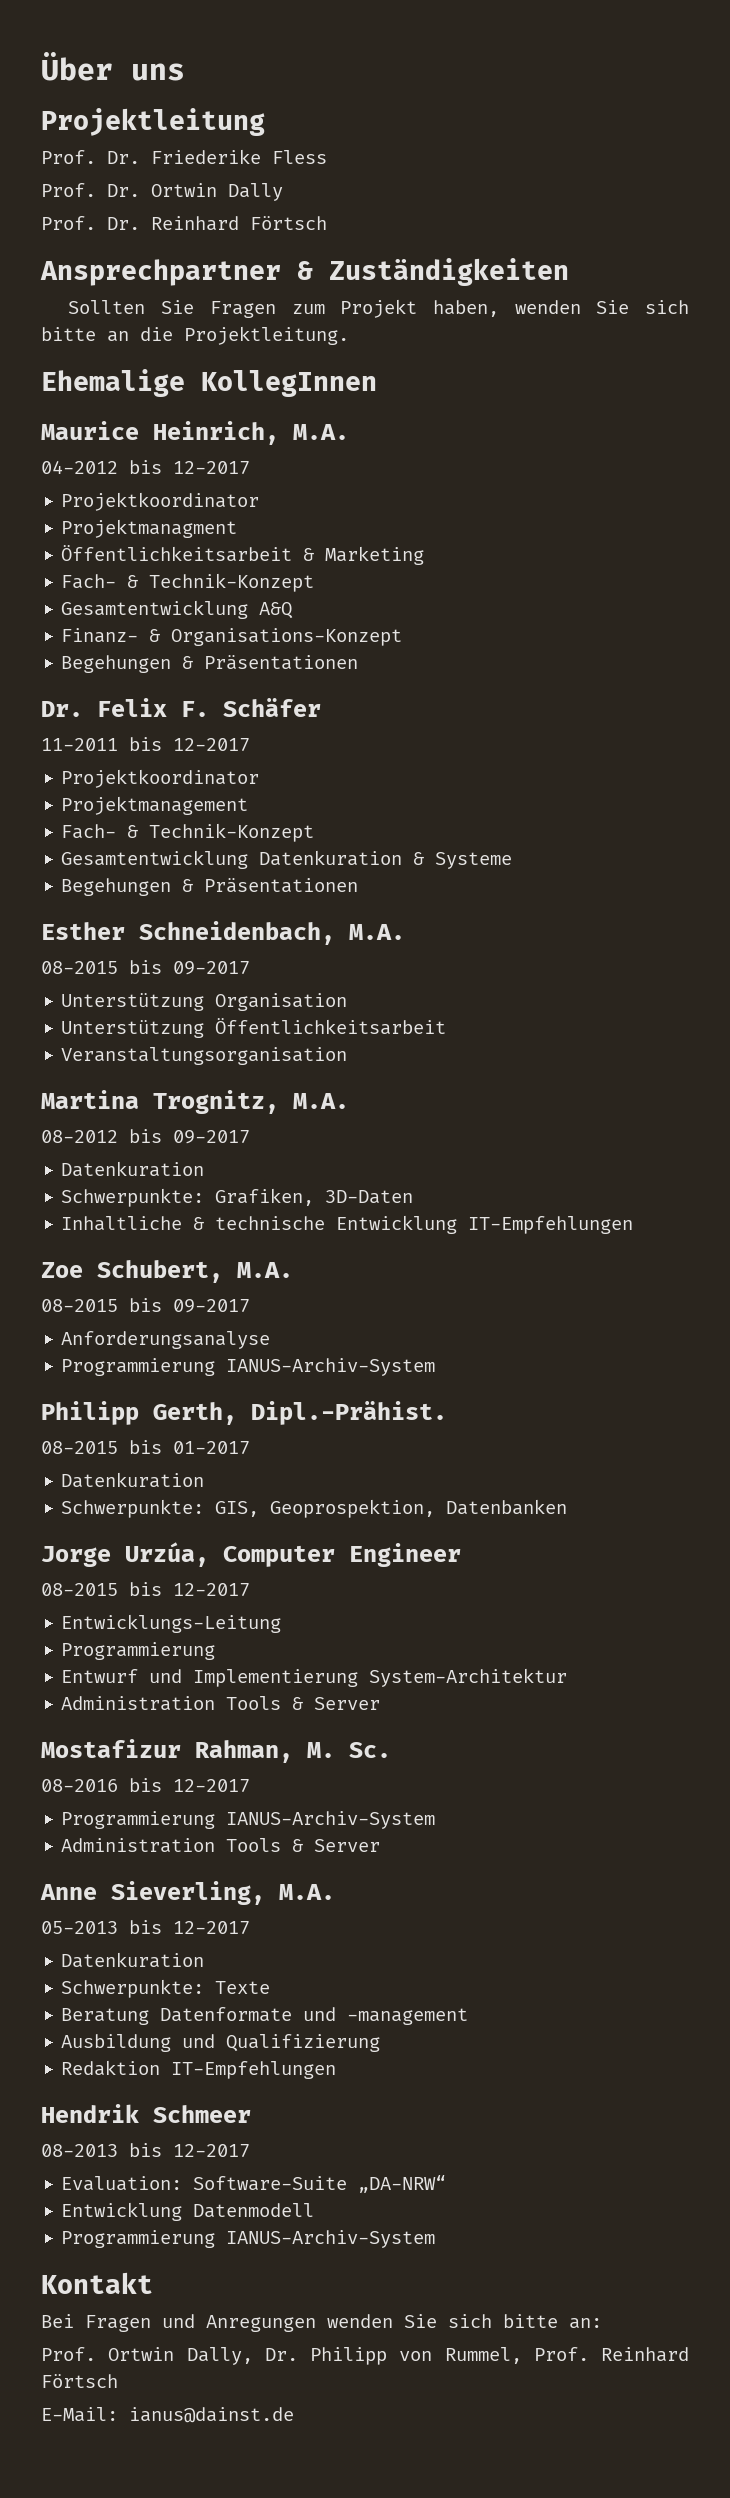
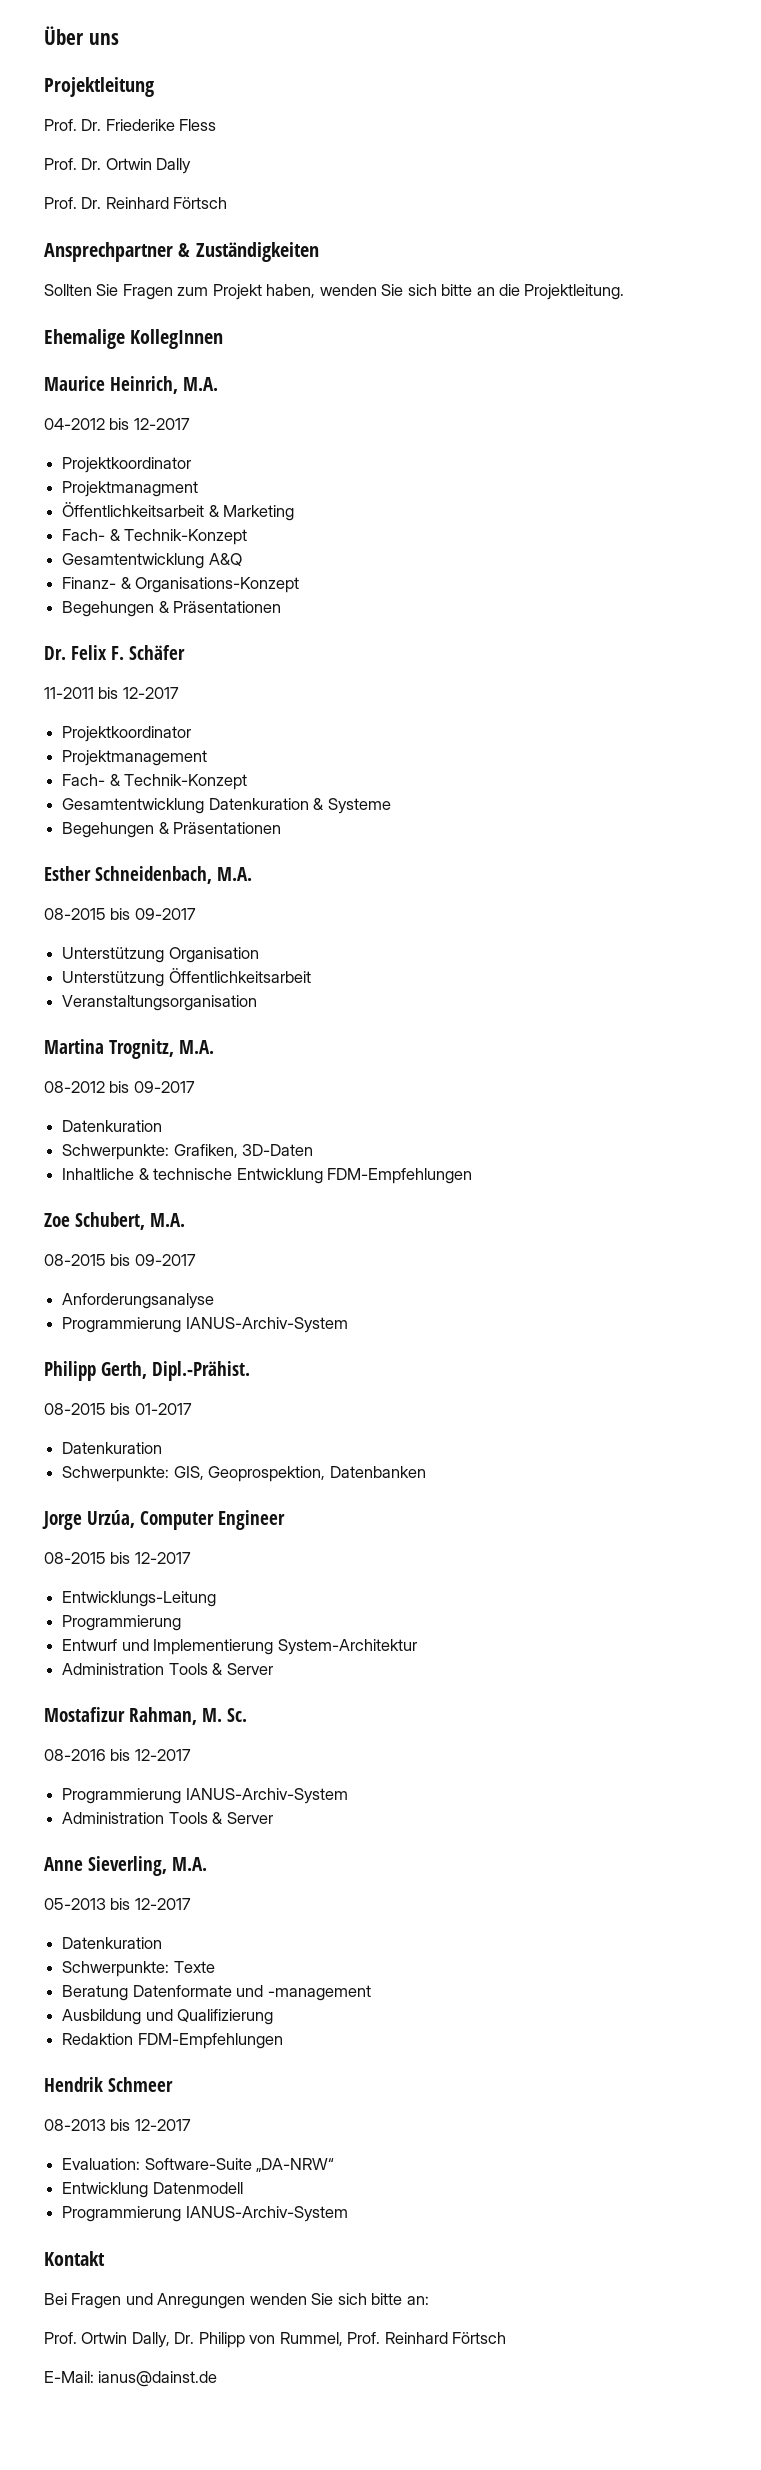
[468,1216,634,1234] IT-Empfehlungen -> [326,1168,472,1184] FDM-Empfehlungen
[171,2061,337,2079] IT-Empfehlungen -> [137,2033,283,2049] FDM-Empfehlungen

